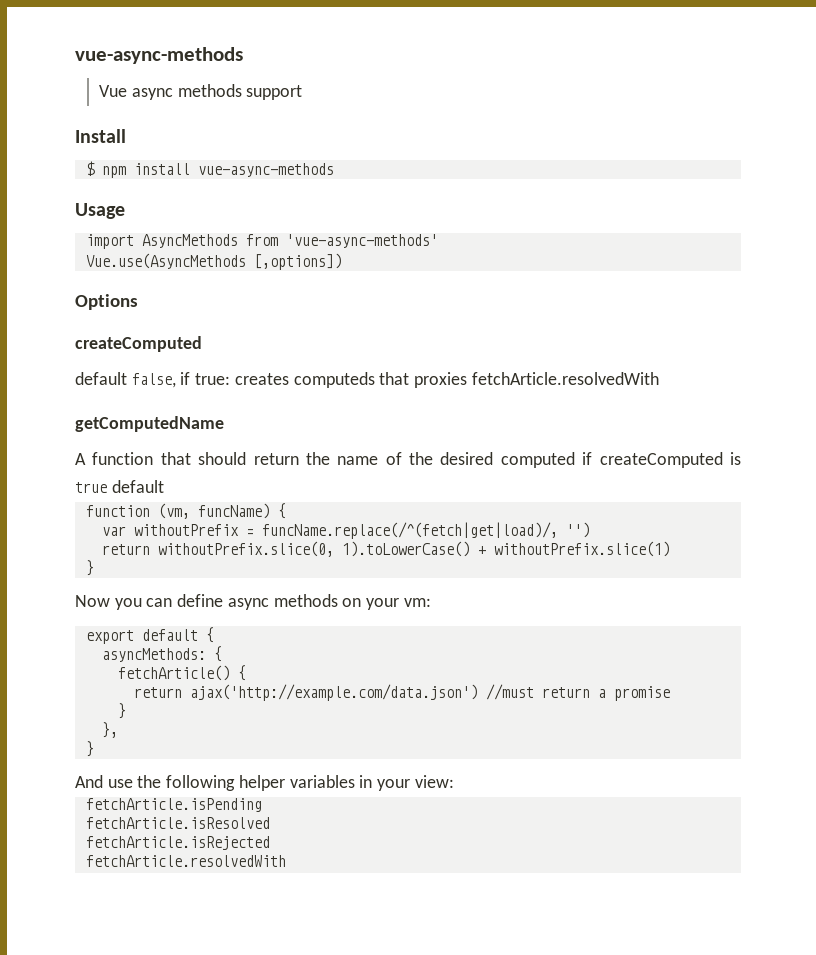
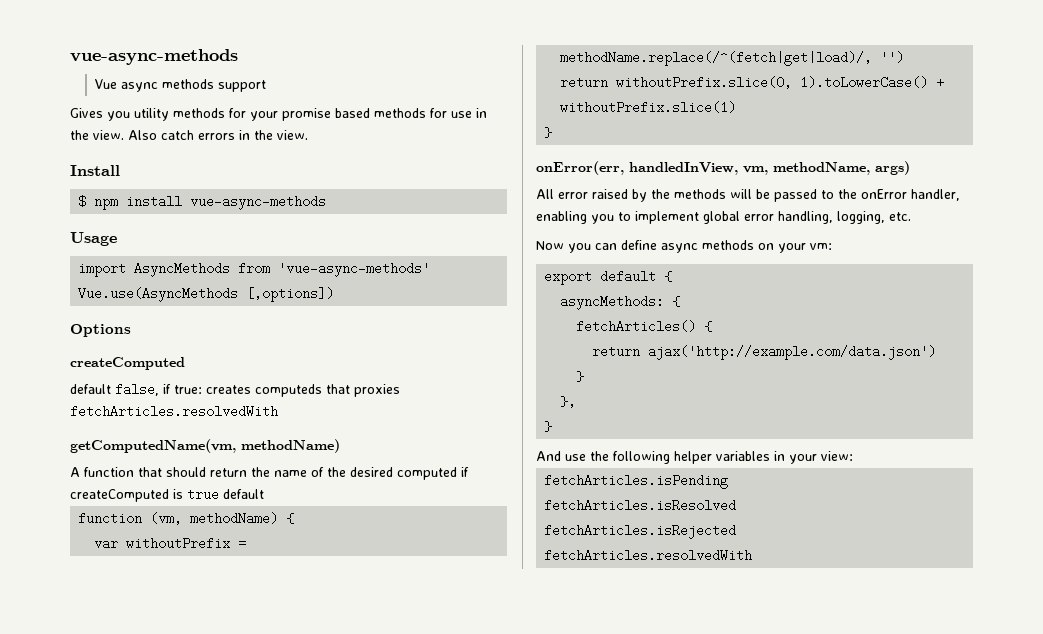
(303, 92) none -> [70,108,487,121] [70,130,308,140] // Gives you utility methods for your promise based methods for use in the view. Also catch errors in the view.
[471,372,659,385] [75,416,224,432] fetchArticle.resolvedWith // getComputedName -> [70,405,278,418] [70,439,340,453] fetchArticles.resolvedWith // getComputedName(vm, methodName)
[197,503,270,519] funcName) -> [190,512,279,525] methodName)
[261,522,558,539] funcName.replace(/^(fetch|get|load)/, -> [560,51,873,66] methodName.replace(/^(fetch|get|load)/,
(94, 568) none -> [536,161,910,175] [536,189,960,202] [536,211,911,224] // onError(err, handledInView, vm, methodName, args) // All error raised by the methods will be passed to the onError handler, enabling you to implement global error handling, logging, etc.
[117,665,230,681] fetchArticle() -> [576,320,697,333] fetchArticles()
[485,684,670,701] //must return a promise -> (937, 352) none
[85,798,262,812] [85,817,270,829] [85,836,270,850] [85,855,286,867] fetchArticle.isPending // fetchArticle.isResolved // fetchArticle.isRejected // fetchArticle.resolvedWith -> [544,474,729,489] [544,499,737,512] [544,524,737,539] [544,549,753,562] fetchArticles.isPending // fetchArticles.isResolved // fetchArticles.isRejected // fetchArticles.resolvedWith

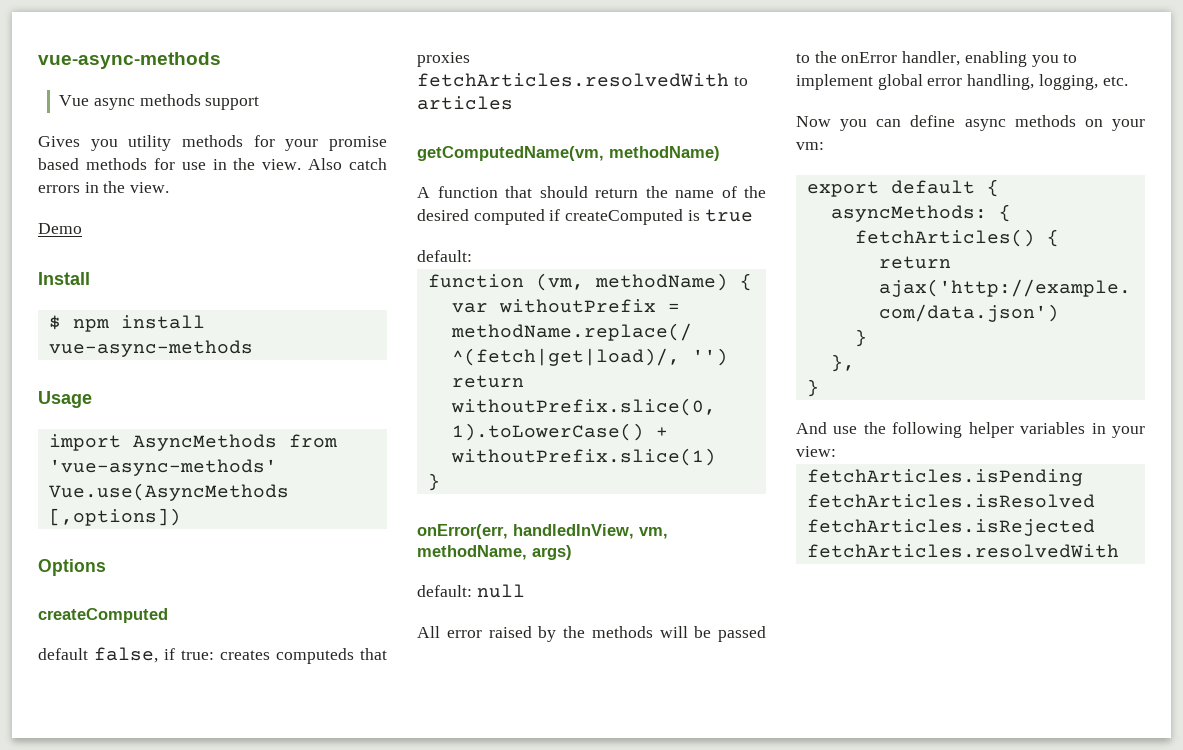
(308, 135) none -> [38,223,82,234] // Demo
(278, 411) none -> [733,76,748,86] [417,96,513,110] to articles
[223,489,264,499] default -> [417,250,472,262] // default:
(910, 168) none -> [417,584,525,598] // default: null

